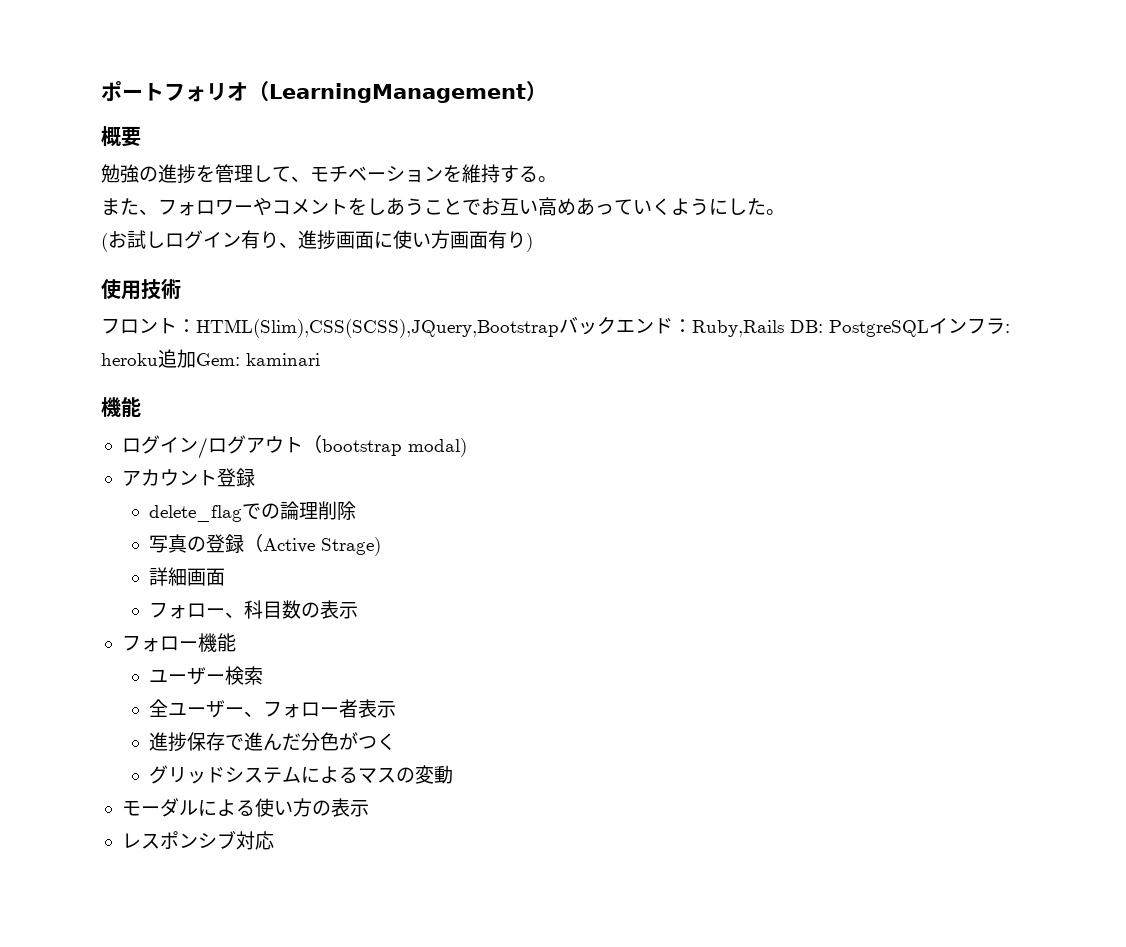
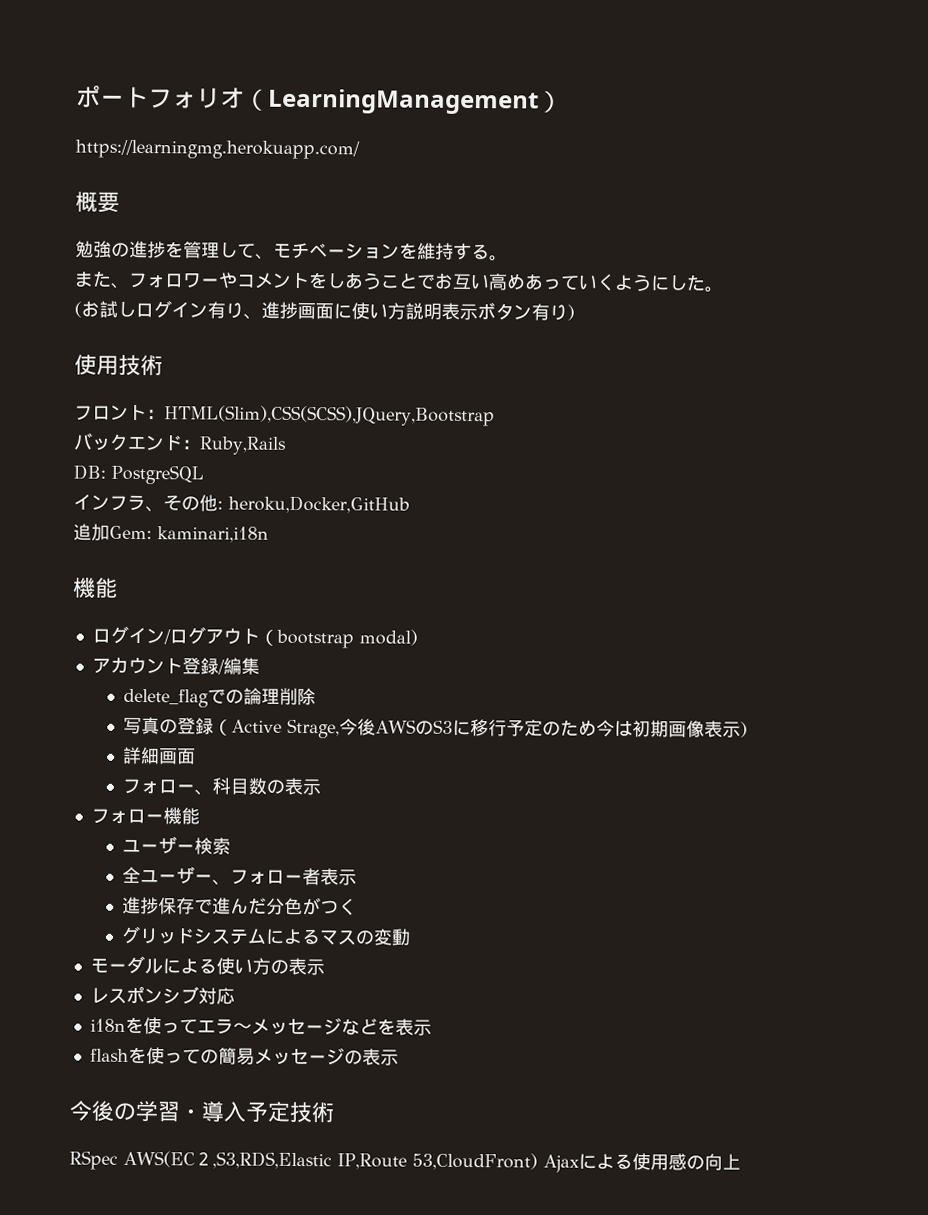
(547, 91) none -> [75,139,360,160] // https://learningmg.herokuapp.com/
[450,231,488,249] 画面 -> [405,302,532,321] 説明表示ボタン
(559, 328) none -> (495, 416) //
(784, 328) none -> (287, 445) //
(929, 328) none -> (204, 474) //
[1005,324,1010,333] [101,353,158,366] : heroku -> [145,494,410,514] 、その他: heroku,Docker,GitHub //
[246,353,320,366] kaminari -> [157,526,269,543] kaminari,i18n
(255, 477) none -> [216,657,260,675] /編集
[321,537,382,556] Strage) -> [287,718,749,739] Strage,今後AWSのS3に移行予定のため今は初期画像表示)
(274, 840) none -> [89,1016,432,1036] [89,1046,399,1066] [69,1100,334,1124] [69,1150,741,1173] // i18nを使ってエラ〜メッセージなどを表示 // flashを使っての簡易メッセージの表示 // 今後の学習・導入予定技術 // RSpec AWS(EC２,S3,RDS,Elastic IP,Route 53,CloudFront) Ajaxによる使用感の向上

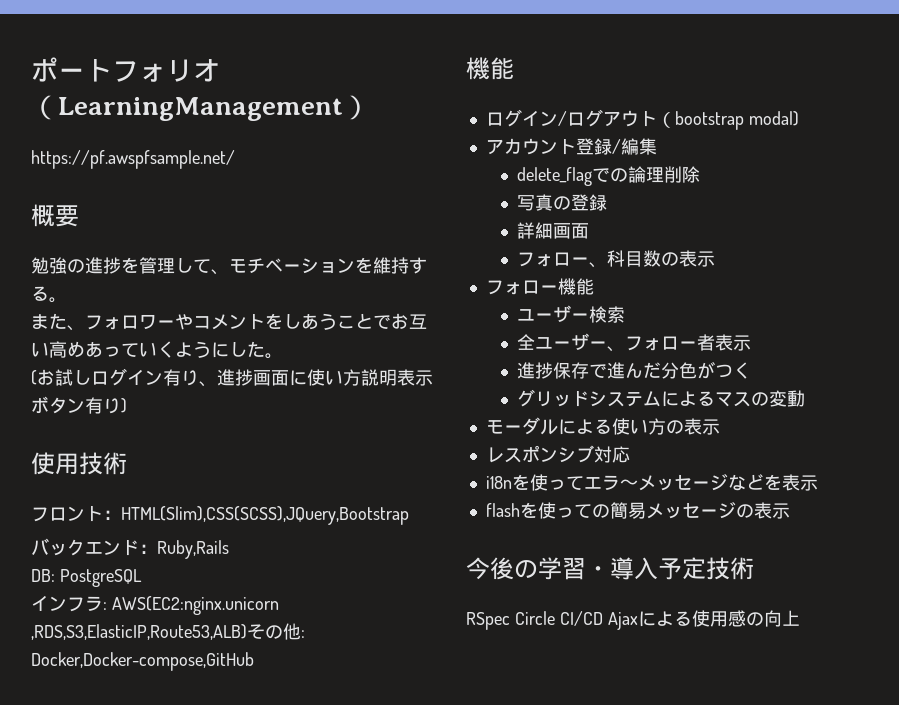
[75,139,360,160] https://learningmg.herokuapp.com/ -> [31,150,235,169] https://pf.awspfsample.net/
[145,494,410,514] [73,523,269,543] 、その他: heroku,Docker,GitHub // 追加Gem: kaminari,i18n -> [103,596,279,615] [31,623,305,640] [31,652,254,671] : AWS(EC2:nginx.unicorn ,RDS,S3,ElasticIP,Route53,ALB)その他: Docker,Docker-compose,GitHub
[213,718,749,739] （Active Strage,今後AWSのS3に移行予定のため今は初期画像表示) -> (607, 202) none
[123,1150,538,1171] AWS(EC２,S3,RDS,Elastic IP,Route 53,CloudFront) -> [514,611,603,626] Circle CI/CD

